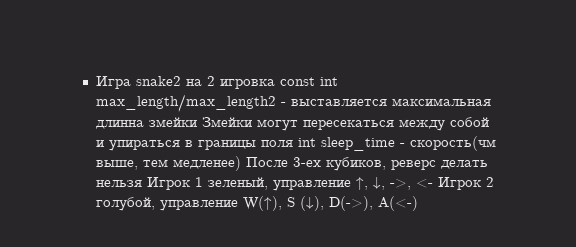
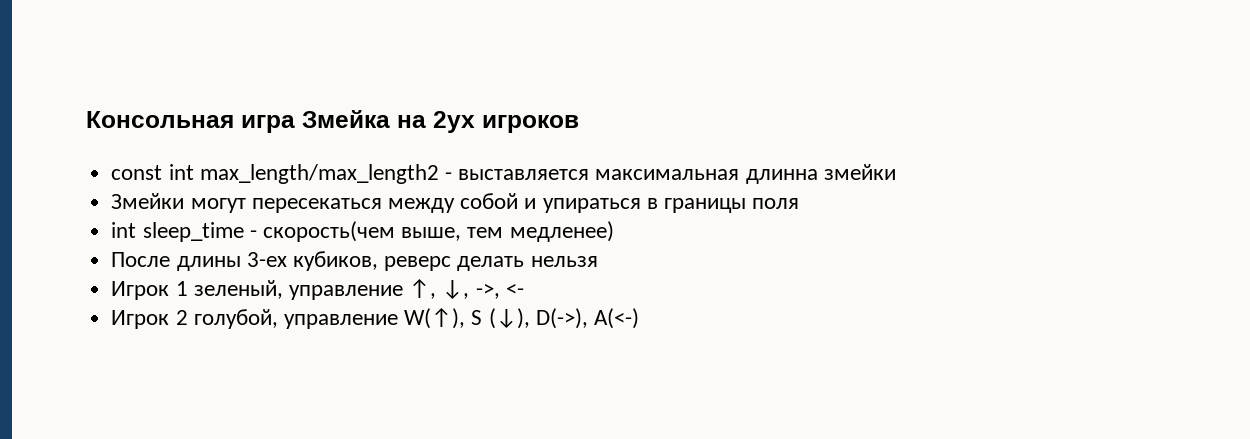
[95,76,275,89] Игра snake2 на 2 игровка -> [86,110,579,133] Консольная игра Змейка на 2ух игроков //
(197, 122) none -> (896, 172) //
(293, 143) none -> (800, 203) //
[409,136,496,151] скорость(чм -> [262,221,395,242] скорость(чем
[245,157,288,167] После -> [111,252,241,271] // После длины
(142, 183) none -> (598, 261) //
(433, 183) none -> (524, 289) //

